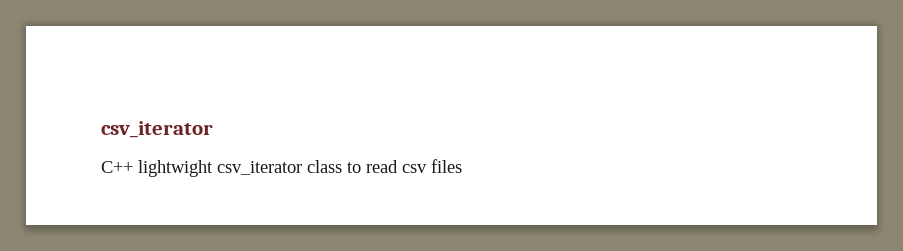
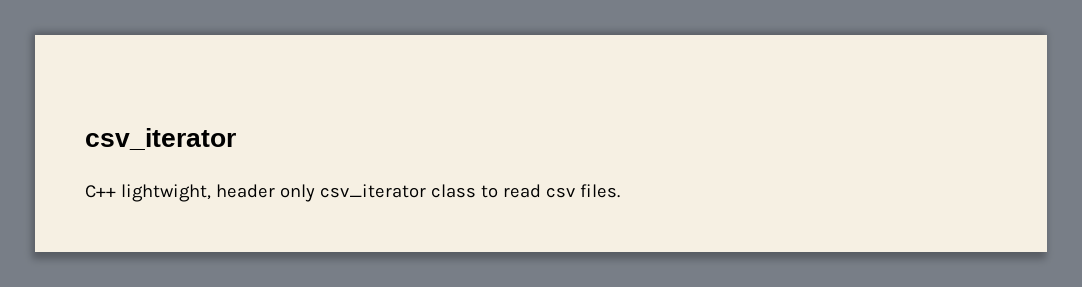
[138,160,213,177] lightwight -> [120,184,315,202] lightwight, header only
[431,159,462,173] files -> [579,184,620,198] files.

